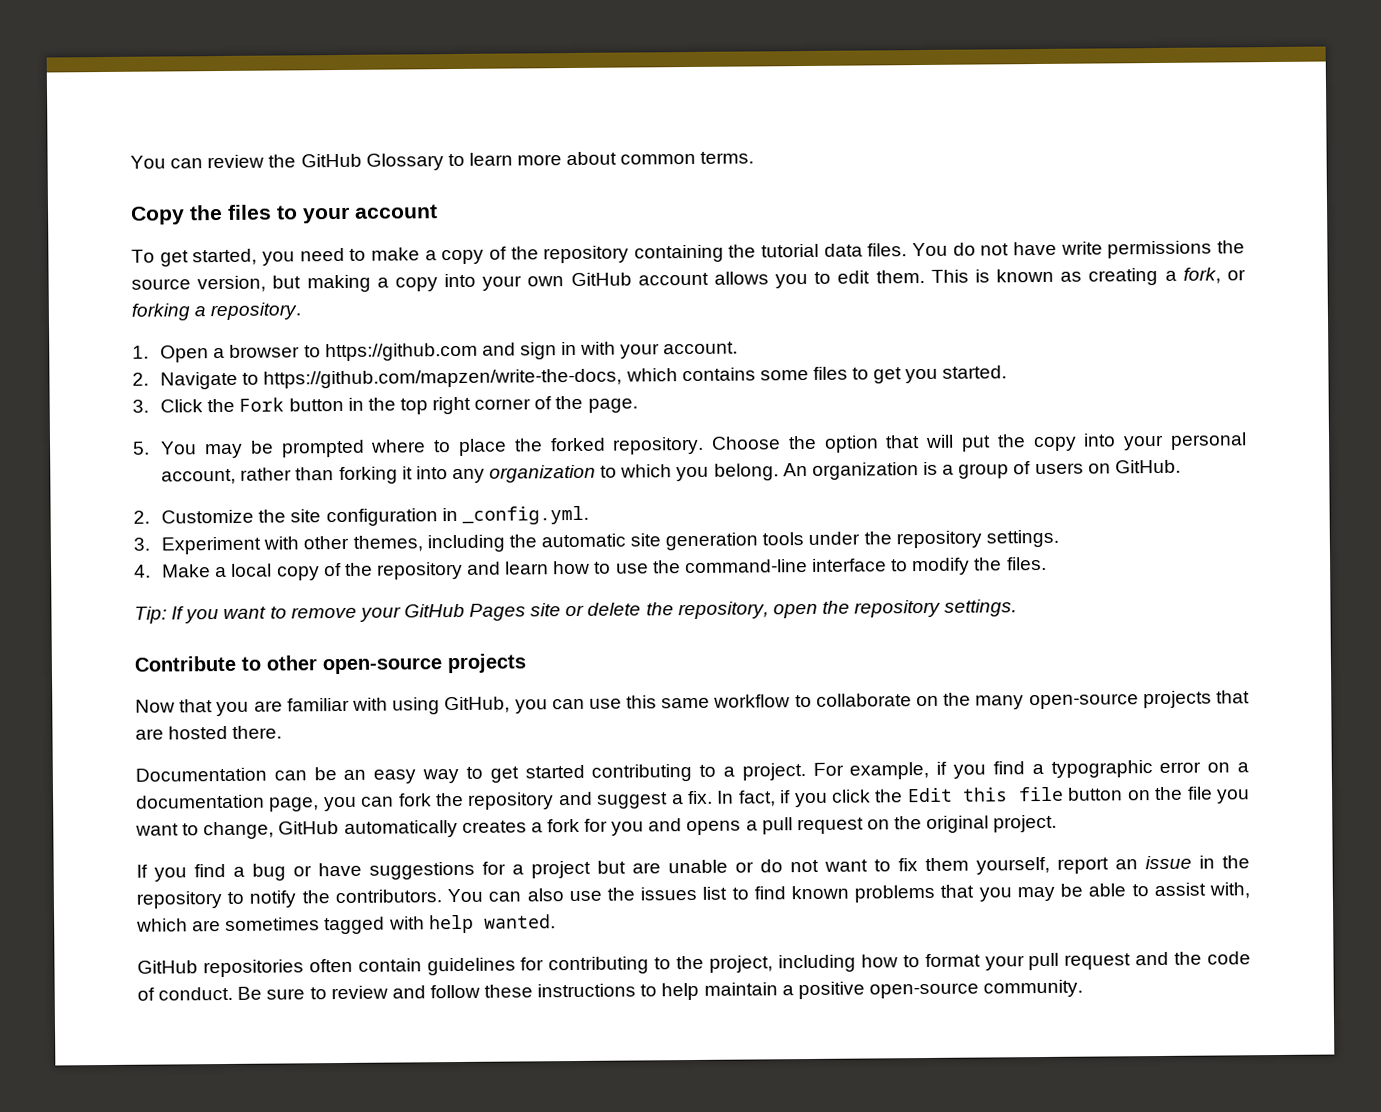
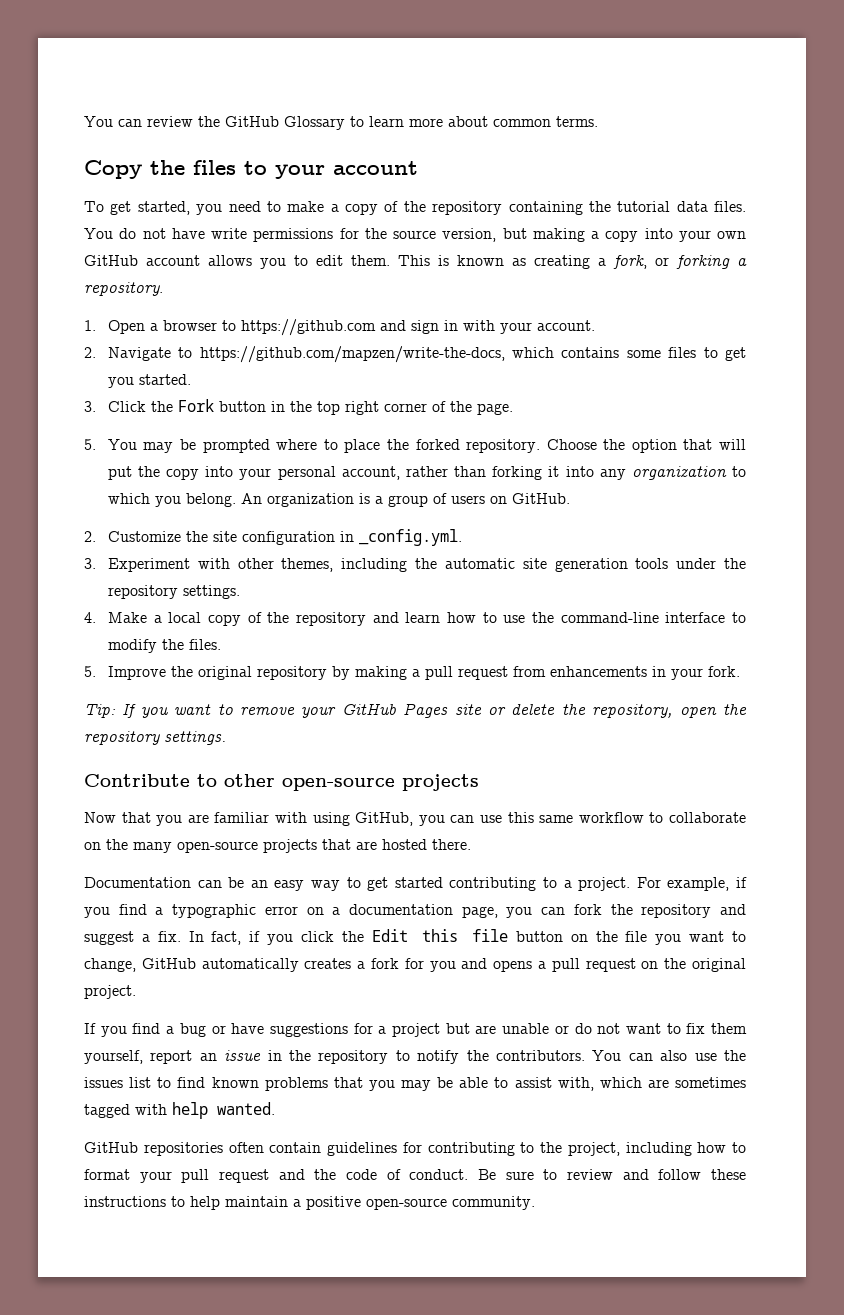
(1213, 249) none -> [339,228,359,239] for
(1047, 563) none -> [84,666,740,680] // 5. Improve the original repository by making a pull request from enhancements in your fork.

